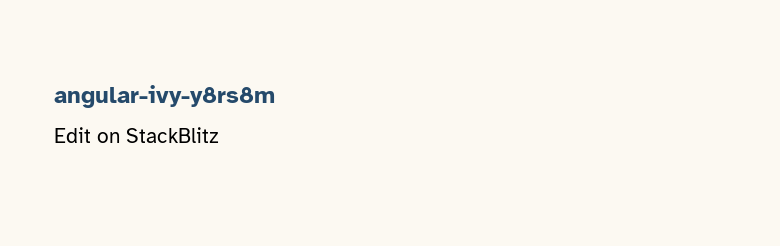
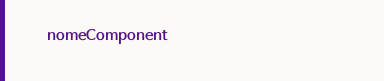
[54,85,275,108] [54,127,219,143] angular-ivy-y8rs8m // Edit on StackBlitz -> [47,29,168,44] nomeComponent

